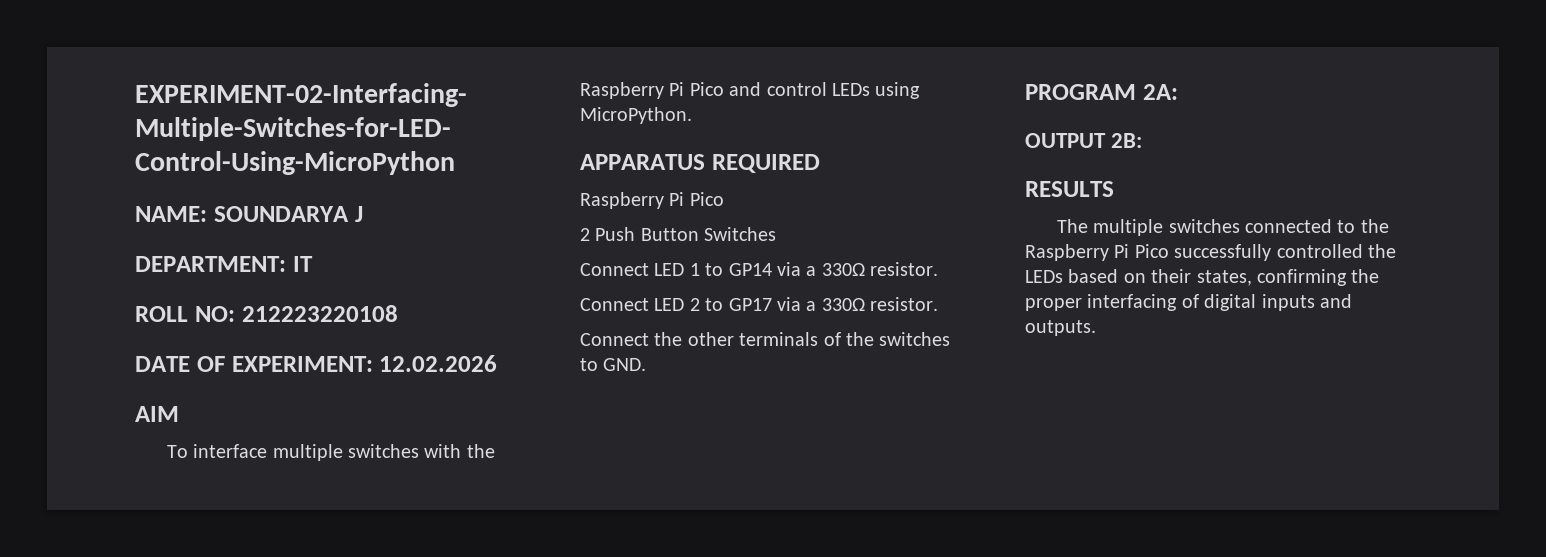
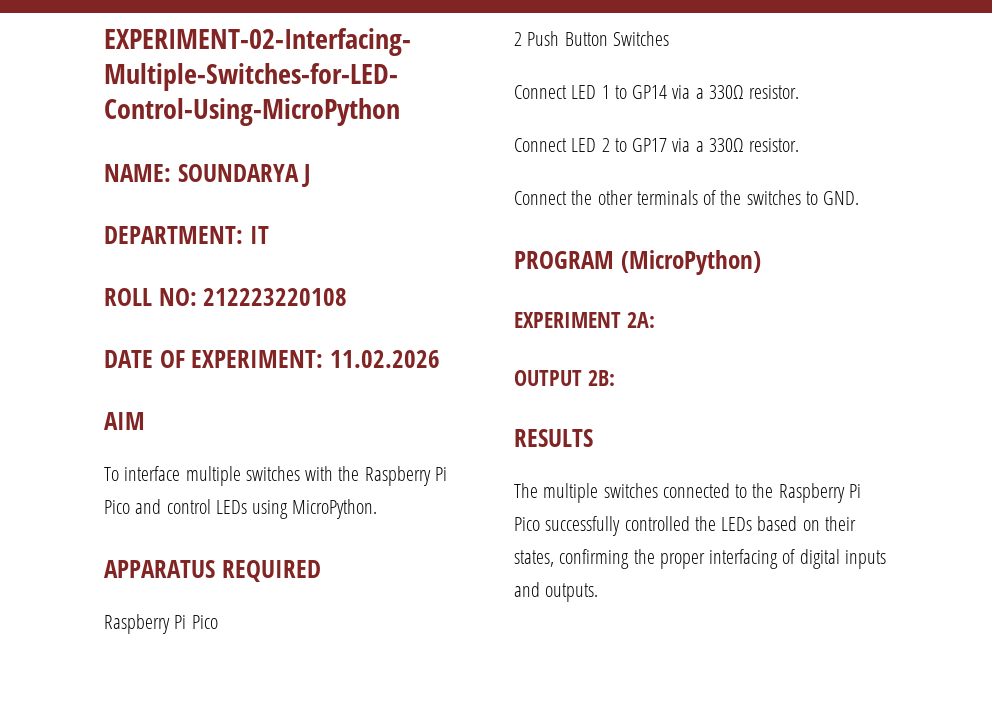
[379,355,498,372] 12.02.2026 -> [329,350,440,368] 11.02.2026
(1136, 92) none -> [620,250,761,275] [514,312,621,328] (MicroPython) // EXPERIMENT

